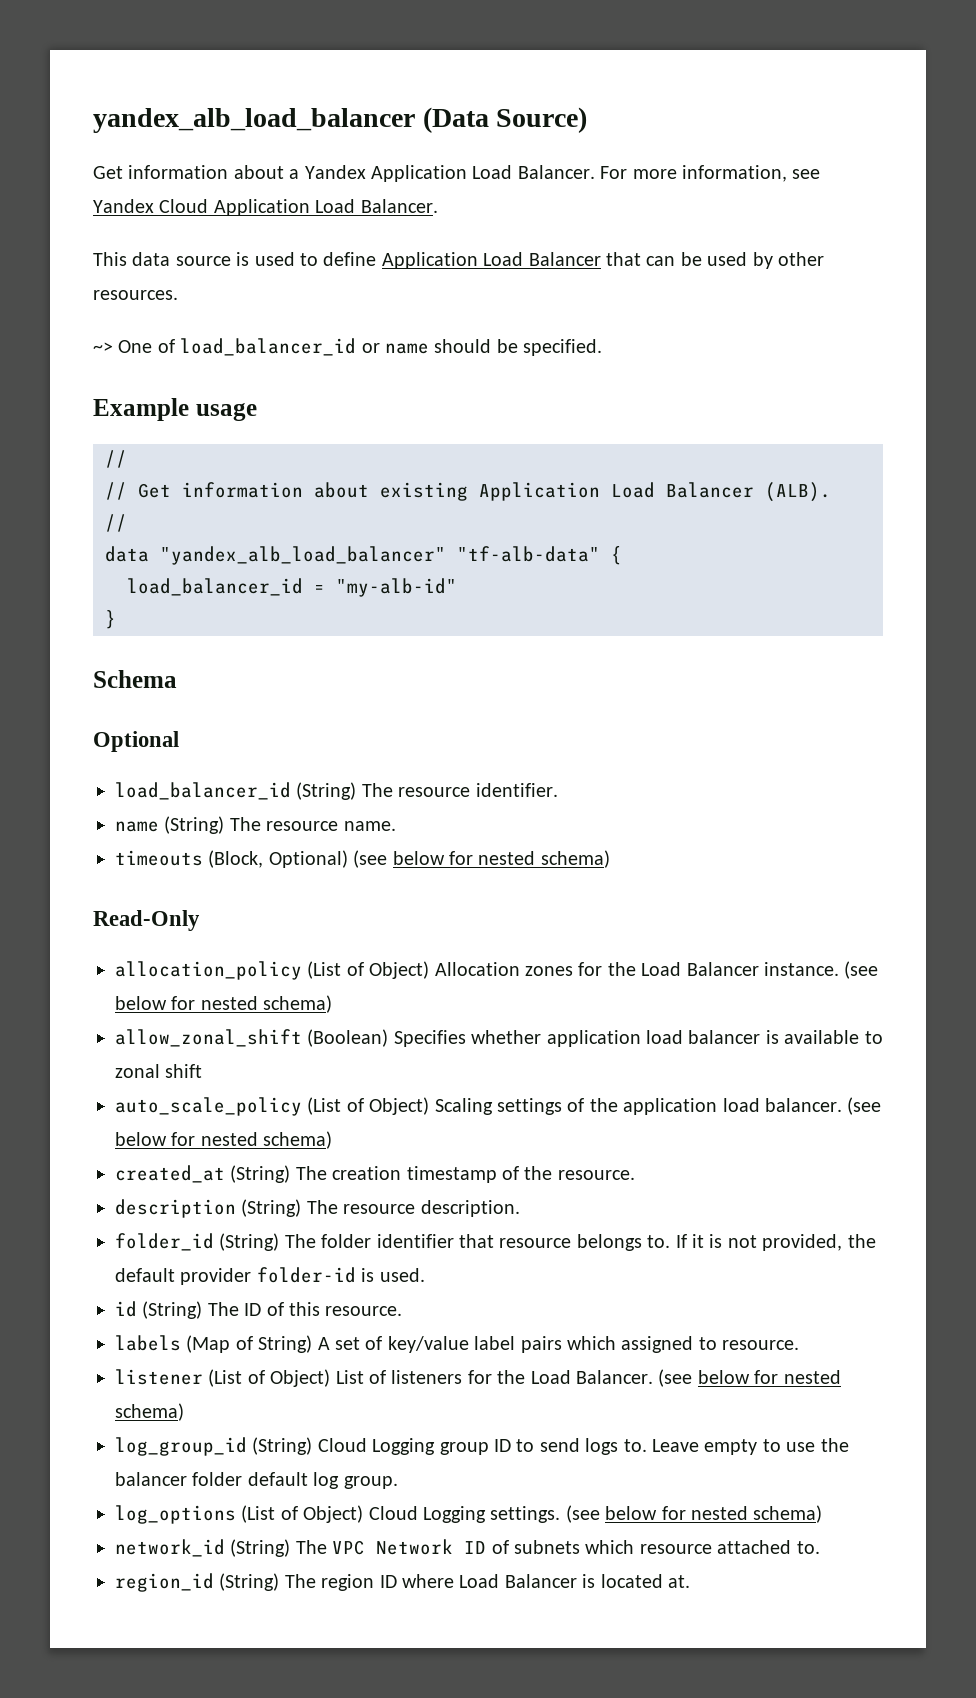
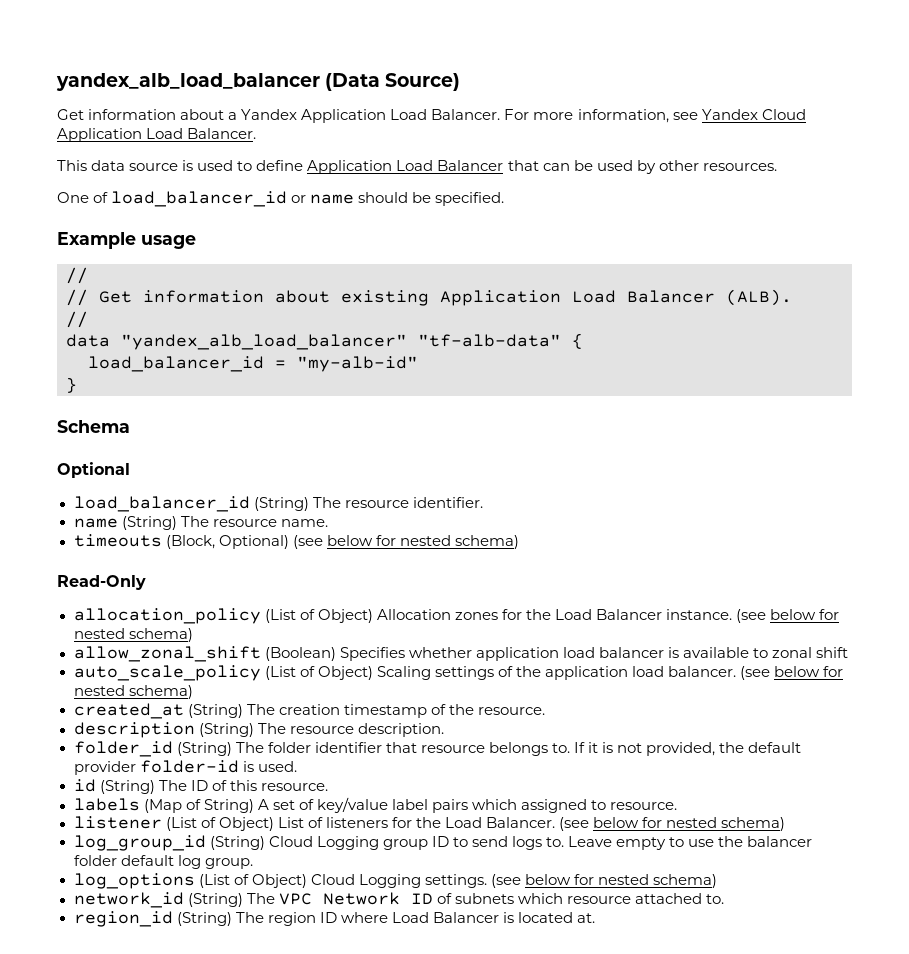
[93,342,113,353] ~> -> (777, 167) none

